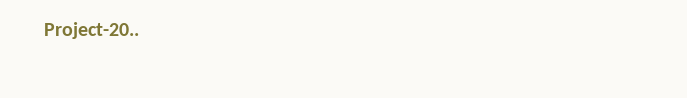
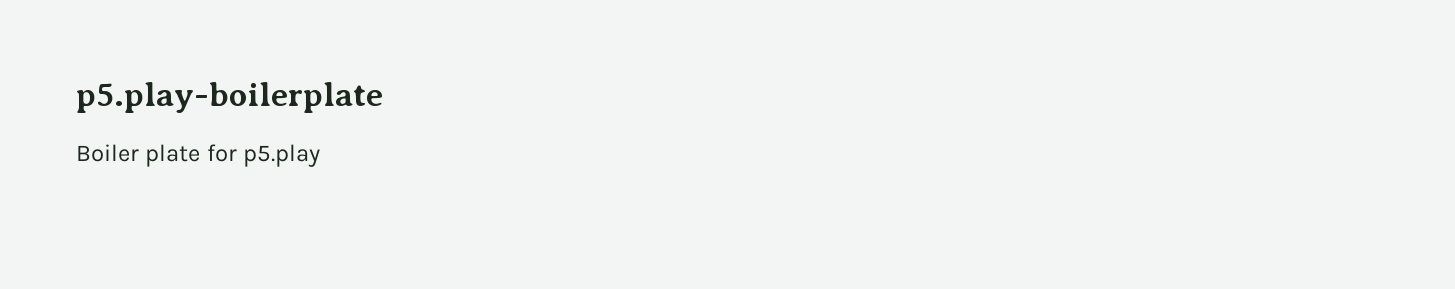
[44,22,139,39] Project-20.. -> [76,82,383,113] [76,144,321,167] p5.play-boilerplate // Boiler plate for p5.play

